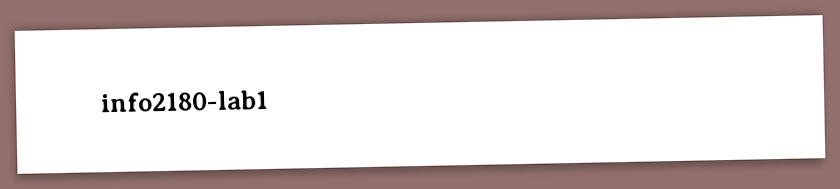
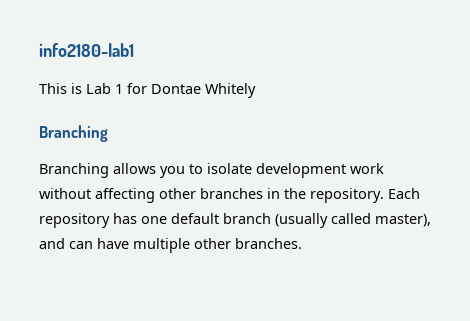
(269, 101) none -> [39,83,256,98] [39,125,108,142] [39,163,384,178] [39,188,420,203] [39,213,431,228] [39,238,302,253] // This is Lab 1 for Dontae Whitely // Branching // Branching allows you to isolate development work without affecting other branches in the repository. Each repository has one default branch (usually called master), and can have multiple other branches.

